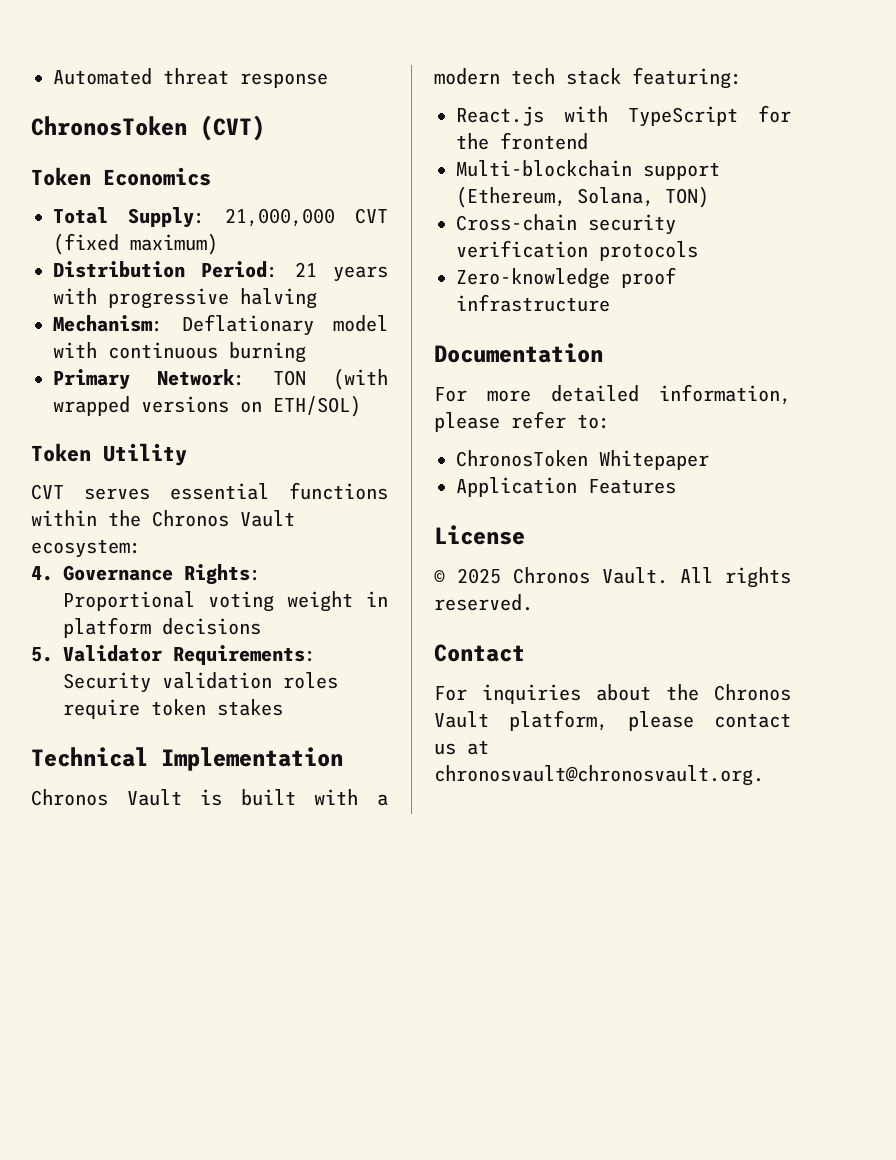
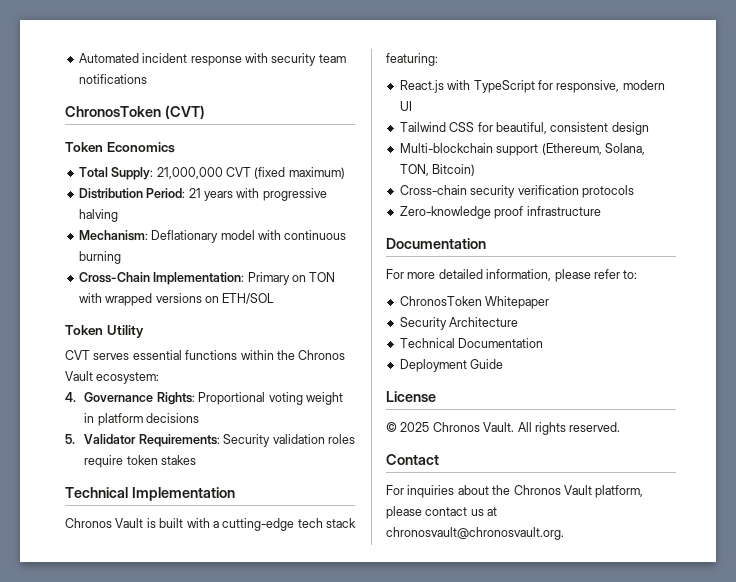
[163,68,229,85] threat -> [142,53,188,63] incident
(328, 80) none -> [244,53,346,66] [78,74,147,84] with security team notifications
[53,368,388,390] Primary Network: TON (with -> [78,272,336,285] [78,293,102,303] Cross-Chain Implementation: Primary on TON with
[273,395,361,417] ETH/SOL) -> [222,293,275,304] ETH/SOL
[434,68,500,85] modern -> [222,518,295,531] cutting-edge
[456,132,588,150] the frontend -> [556,80,665,93] [399,101,412,111] [399,122,649,135] responsive, modern UI // Tailwind CSS for beautiful, consistent design
[665,186,709,208] TON) -> [399,164,476,176] TON, Bitcoin)
[456,477,676,497] Application Features -> [399,317,519,330] [399,338,544,348] [399,359,504,372] Security Architecture // Technical Documentation // Deployment Guide

